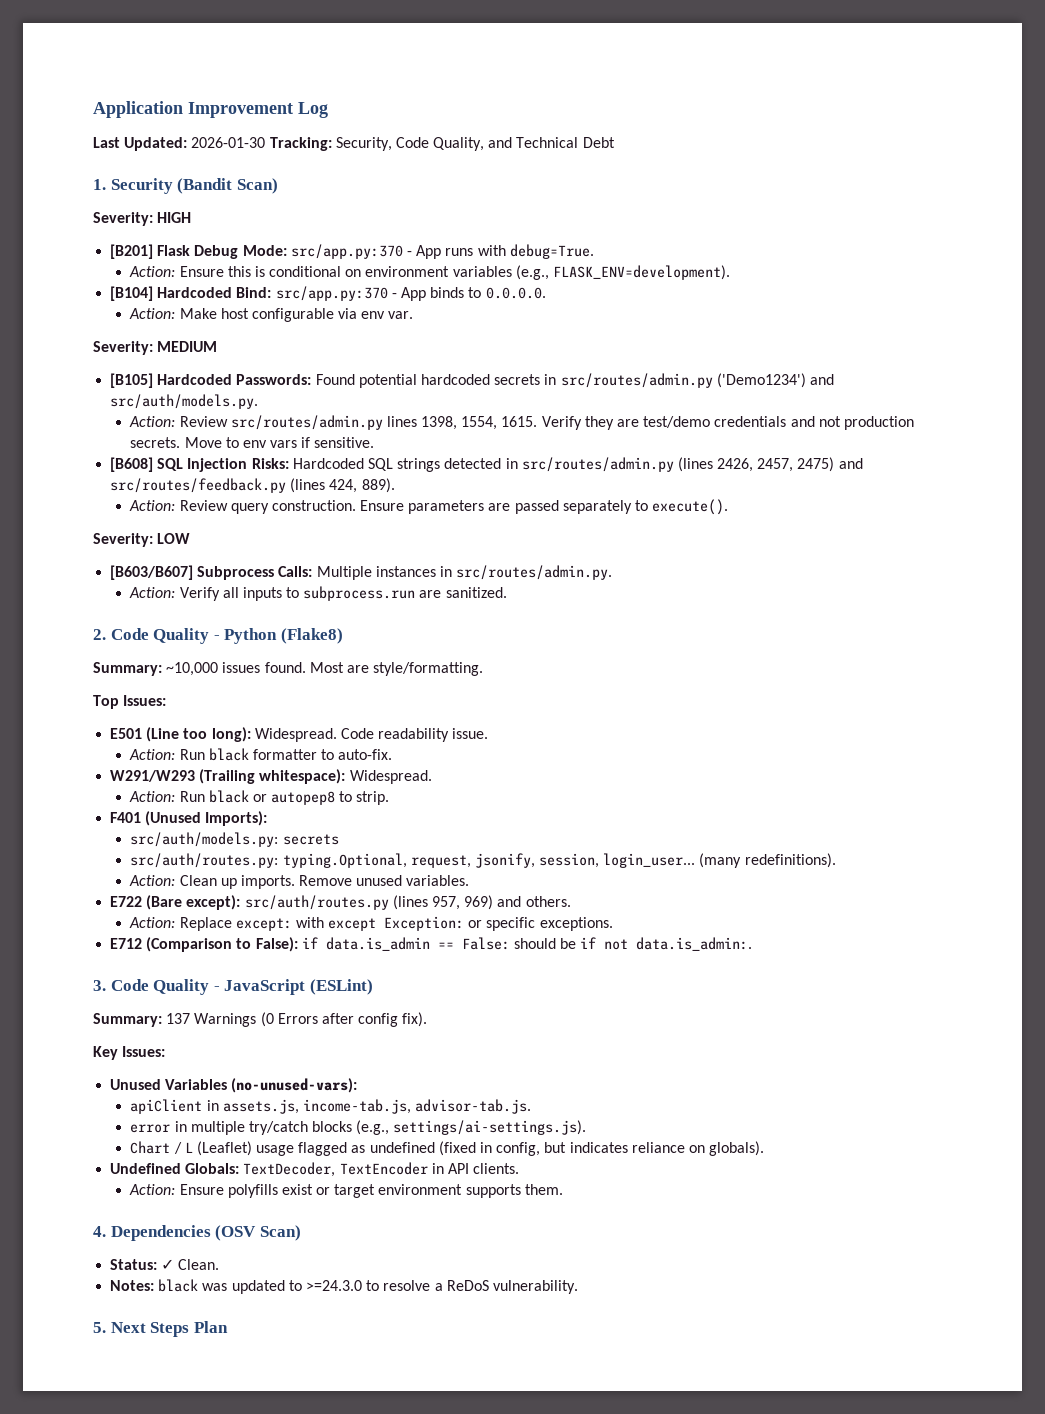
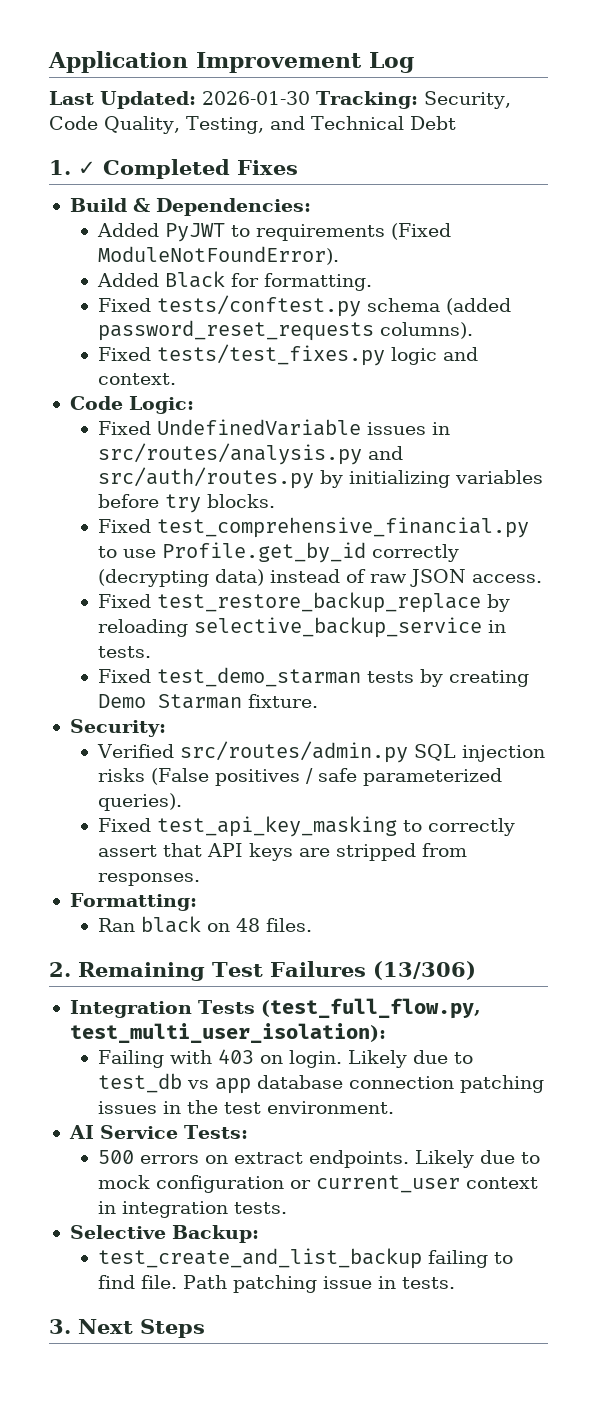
(485, 144) none -> [185,116,264,134] Testing,
[110,178,278,194] [93,212,192,226] [110,244,594,259] [129,265,731,280] [110,286,546,301] [129,308,414,322] [93,341,218,355] [110,373,834,388] [110,394,259,409] [129,415,914,430] [130,437,375,448] [110,457,863,472] [110,478,395,493] [129,499,729,515] [93,533,191,547] [110,565,613,580] [129,586,507,601] [93,628,343,644] [93,662,484,676] [93,695,167,709] [110,727,489,742] [129,748,393,761] [110,769,432,784] [129,790,390,805] [110,811,268,826] [130,832,339,847] [130,853,836,868] [129,875,470,889] [110,895,571,910] [129,916,613,931] [110,937,753,952] [93,979,373,995] [93,1012,428,1027] [93,1046,166,1060] [110,1078,358,1093] [130,1099,532,1114] [130,1120,587,1135] [130,1141,765,1156] [110,1162,520,1177] [129,1184,563,1198] [93,1225,301,1241] [110,1259,220,1270] [110,1279,578,1294] [93,1322,106,1333] Security (Bandit Scan) // Severity: HIGH // [B201] Flask Debug Mode: src/app.py:370 - App runs with debug=True. // Action: Ensure this is conditional on environment variables (e.g., FLASK_ENV=development). // [B104] Hardcoded Bind: src/app.py:370 - App binds to 0.0.0.0. // Action: Make host configurable via env var. // Severity: MEDIUM // [B105] Hardcoded Passwords: Found potential hardcoded secrets in src/routes/admin.py ('Demo1234') and src/auth/models.py. // Action: Review src/routes/admin.py lines 1398, 1554, 1615. Verify they are test/demo credentials and not production secrets. Move to env vars if sensitive. // [B608] SQL Injection Risks: Hardcoded SQL strings detected in src/routes/admin.py (lines 2426, 2457, 2475) and src/routes/feedback.py (lines 424, 889). // Action: Review query construction. Ensure parameters are passed separately to execute(). // Severity: LOW // [B603/B607] Subprocess Calls: Multiple instances in src/routes/admin.py. // Action: Verify all inputs to subprocess.run are sanitized. // 2. Code Quality - Python (Flake8) // Summary: ~10,000 issues found. Most are style/formatting. // Top Issues: // E501 (Line too long): Widespread. Code readability issue. // Action: Run black formatter to auto-fix. // W291/W293 (Trailing whitespace): Widespread. // Action: Run black or autopep8 to strip. // F401 (Unused Imports): // src/auth/models.py: secrets // src/auth/routes.py: typing.Optional, request, jsonify, session, login_user... (many redefinitions). // Action: Clean up imports. Remove unused variables. // E722 (Bare except): src/auth/routes.py (lines 957, 969) and others. // Action: Replace except: with except Exception: or specific exceptions. // E712 (Comparison to False): if data.is_admin == False: should be if not data.is_admin:. // 3. Code Quality - JavaScript (ESLint) // Summary: 137 Warnings (0 Errors after config fix). // Key Issues: // Unused Variables (no-unused-vars): // apiClient in assets.js, income-tab.js, advisor-tab.js. // error in multiple try/catch blocks (e.g., settings/ai-settings.js). // Chart / L (Leaflet) usage flagged as undefined (fixed in config, but indicates reliance on globals). // Undefined Globals: TextDecoder, TextEncoder in API clients. // Action: Ensure polyfills exist or target environment supports them. // 4. Dependencies (OSV Scan) // Status: ✓ Clean. // Notes: black was updated to >=24.3.0 to resolve a ReDoS vulnerability. // 5. -> [78,159,298,179] [69,198,311,216] [96,223,451,242] [97,246,339,265] [96,271,372,291] [97,295,511,317] [97,320,473,341] [97,344,478,366] [97,373,176,385] [69,396,194,414] [97,419,450,436] [97,443,403,465] [97,467,543,489] [97,494,275,513] [97,517,529,538] [97,542,459,563] [97,569,542,587] [97,592,510,613] [97,617,506,638] [97,646,151,658] [97,667,529,687] [97,694,318,709] [69,719,166,737] [96,741,545,763] [97,768,502,786] [97,793,182,811] [97,816,515,837] [97,843,467,861] [97,873,200,886] [69,893,197,911] [97,916,312,933] [49,961,476,981] [69,998,481,1019] [69,1023,386,1043] [97,1049,473,1068] [97,1073,544,1094] [97,1100,394,1114] [68,1125,248,1139] [97,1150,540,1168] [97,1175,538,1193] [97,1201,287,1218] [69,1225,259,1243] [97,1248,513,1269] [97,1275,455,1293] [49,1319,71,1334] ✓ Completed Fixes // Build & Dependencies: // Added PyJWT to requirements (Fixed ModuleNotFoundError). // Added Black for formatting. // Fixed tests/conftest.py schema (added password_reset_requests columns). // Fixed tests/test_fixes.py logic and context. // Code Logic: // Fixed UndefinedVariable issues in src/routes/analysis.py and src/auth/routes.py by initializing variables before try blocks. // Fixed test_comprehensive_financial.py to use Profile.get_by_id correctly (decrypting data) instead of raw JSON access. // Fixed test_restore_backup_replace by reloading selective_backup_service in tests. // Fixed test_demo_starman tests by creating Demo Starman fixture. // Security: // Verified src/routes/admin.py SQL injection risks (False positives / safe parameterized queries). // Fixed test_api_key_masking to correctly assert that API keys are stripped from responses. // Formatting: // Ran black on 48 files. // 2. Remaining Test Failures (13/306) // Integration Tests (test_full_flow.py, test_multi_user_isolation): // Failing with 403 on login. Likely due to test_db vs app database connection patching issues in the test environment. // AI Service Tests: // 500 errors on extract endpoints. Likely due to mock configuration or current_user context in integration tests. // Selective Backup: // test_create_and_list_backup failing to find file. Path patching issue in tests. // 3.
[193,1321,228,1333] Plan -> (205, 1328) none

